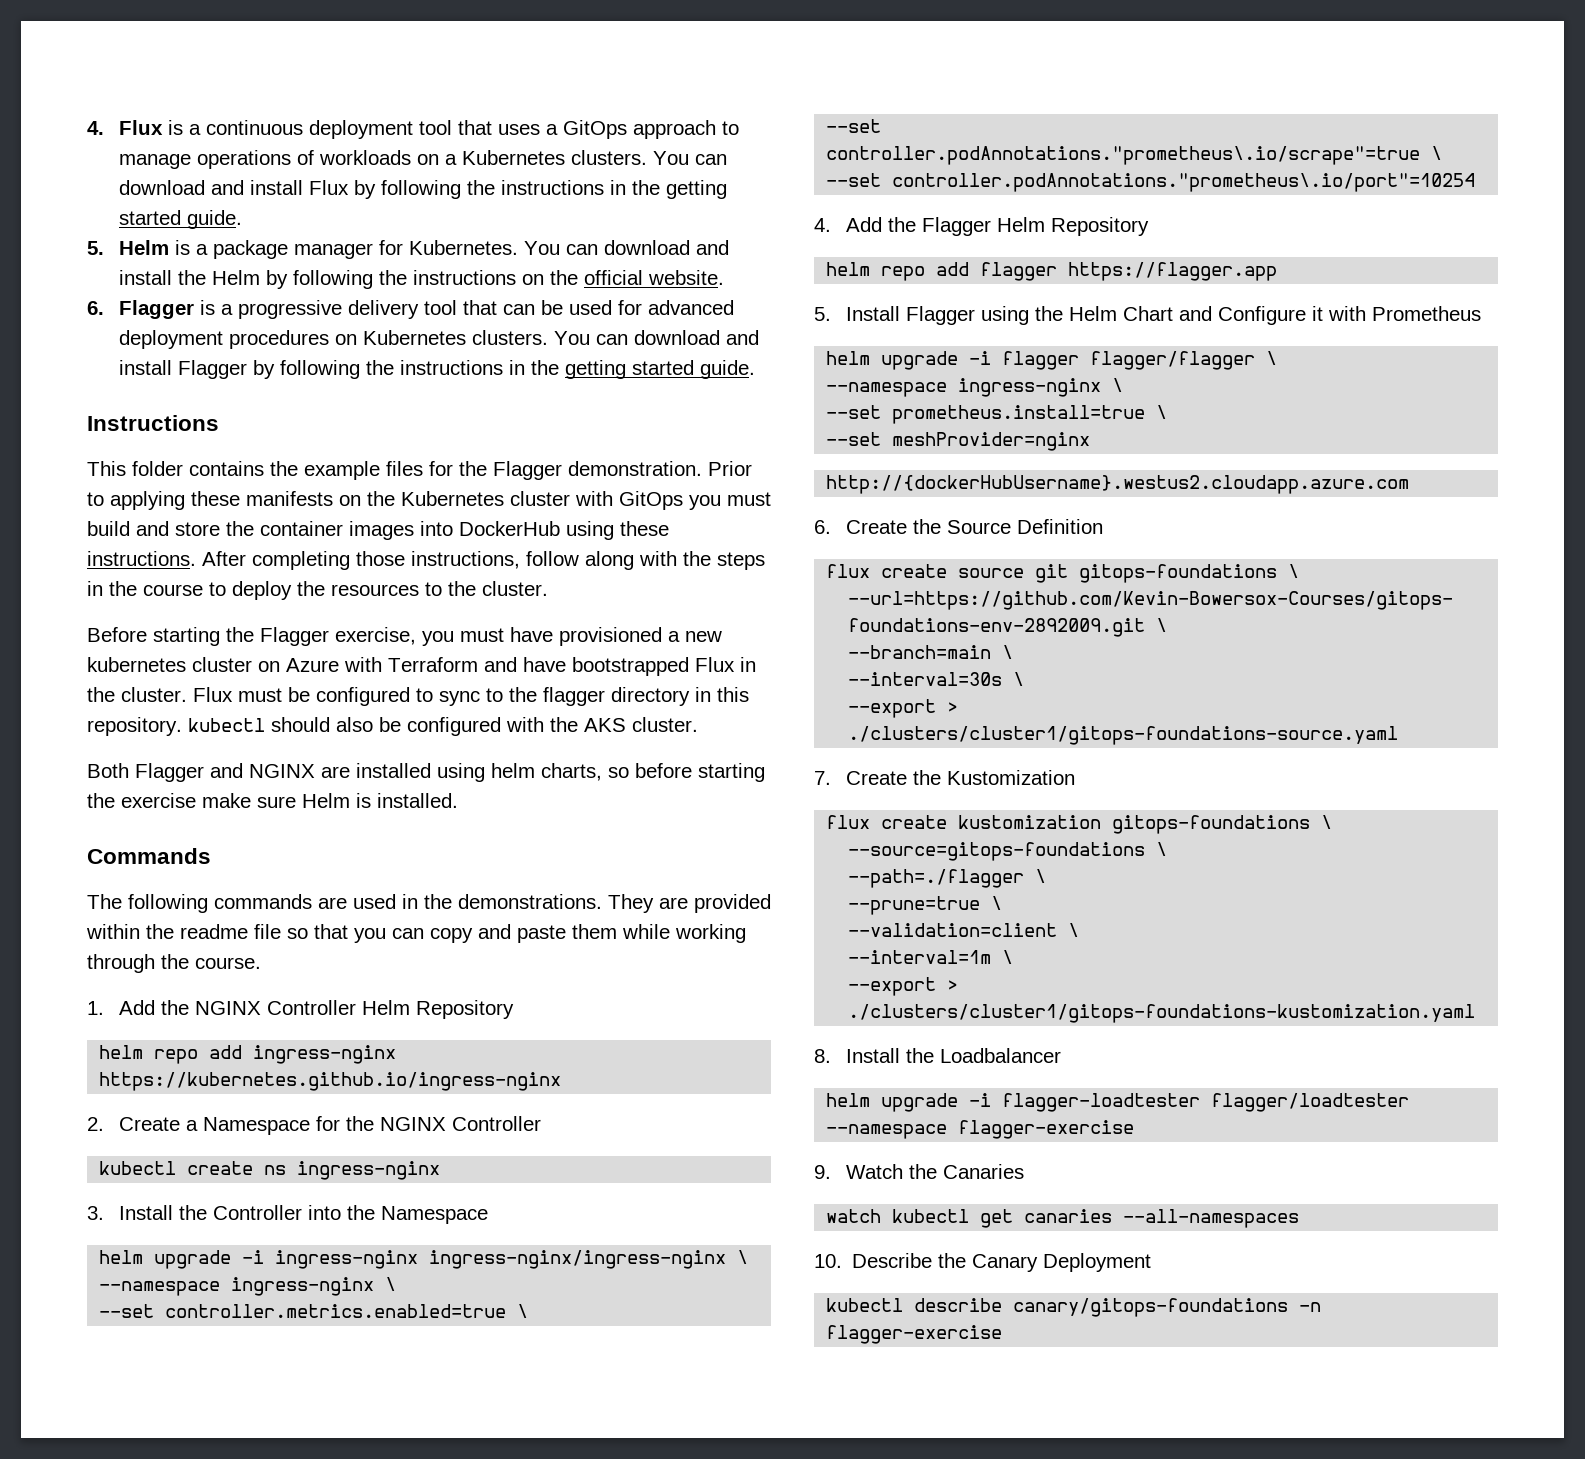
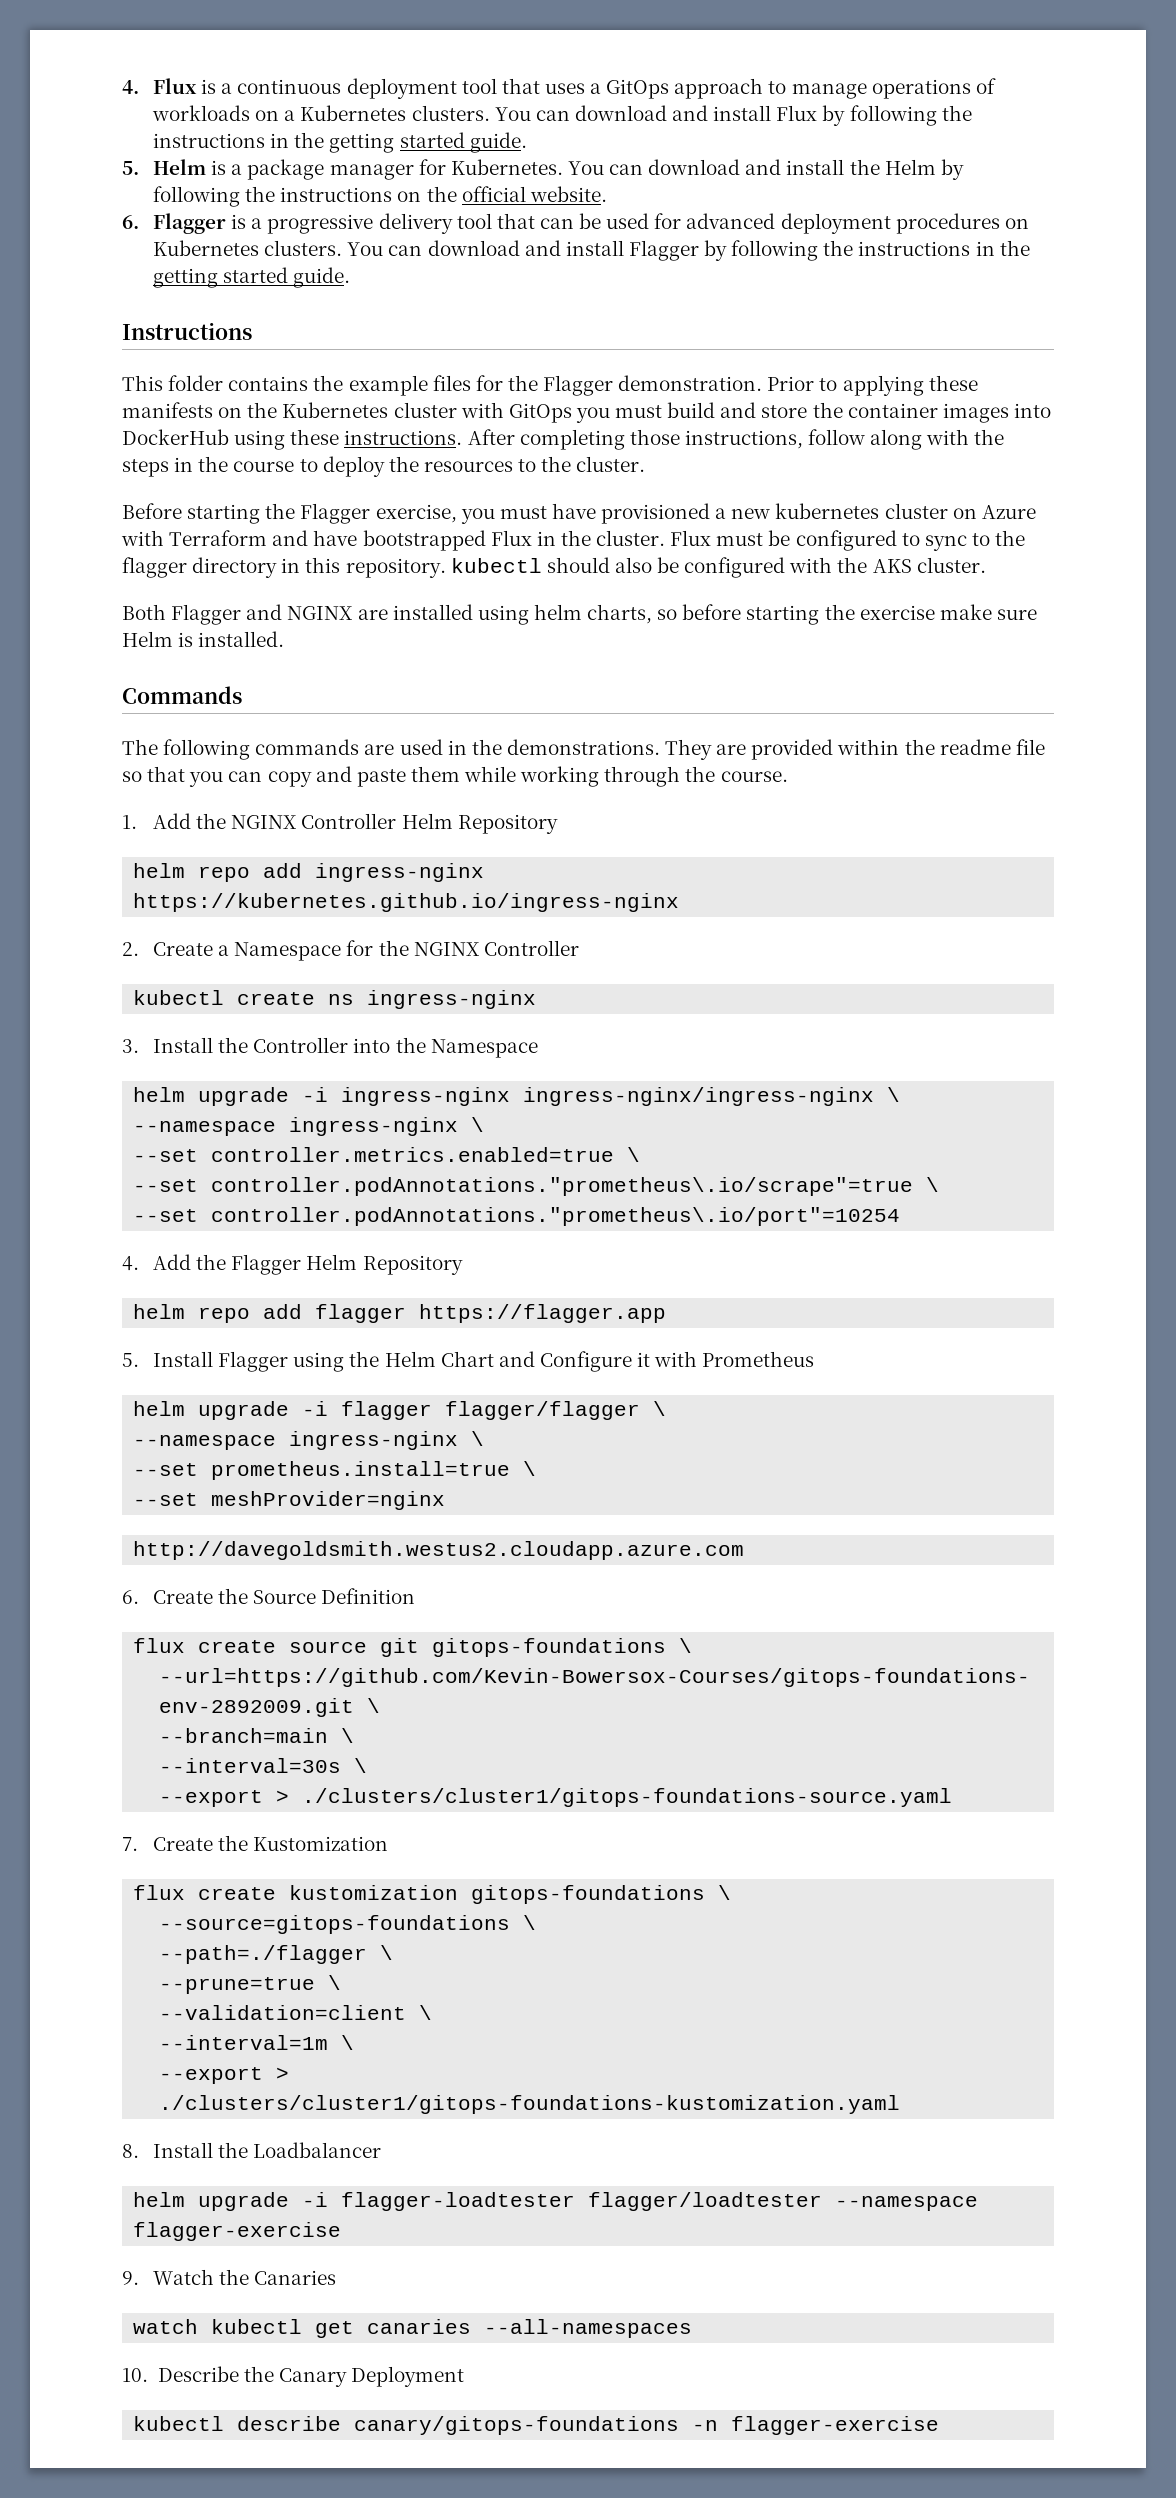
[826,475,1410,494] http://{dockerHubUsername}.westus2.cloudapp.azure.com -> [133,1541,745,1560] http://davegoldsmith.westus2.cloudapp.azure.com

